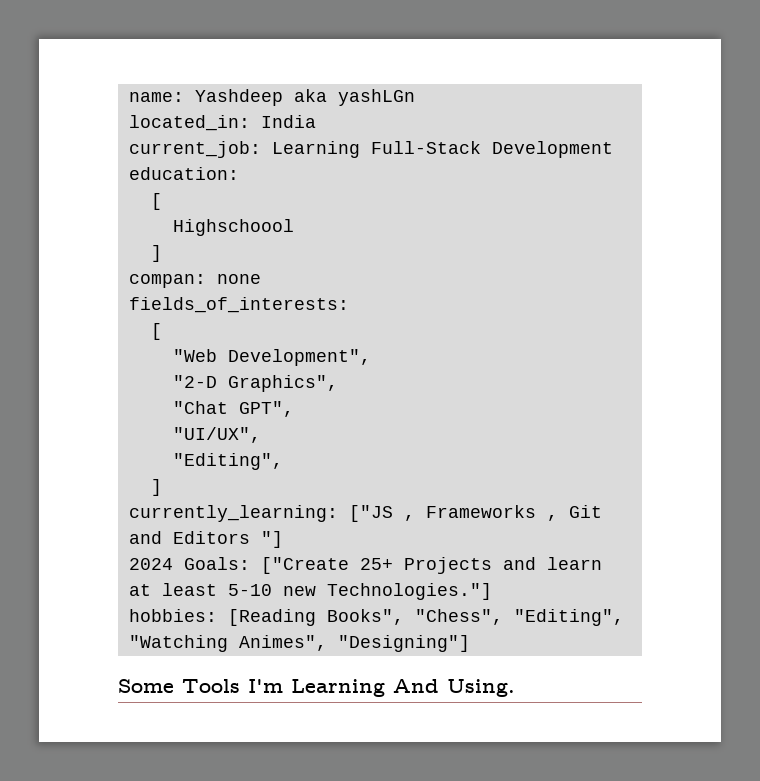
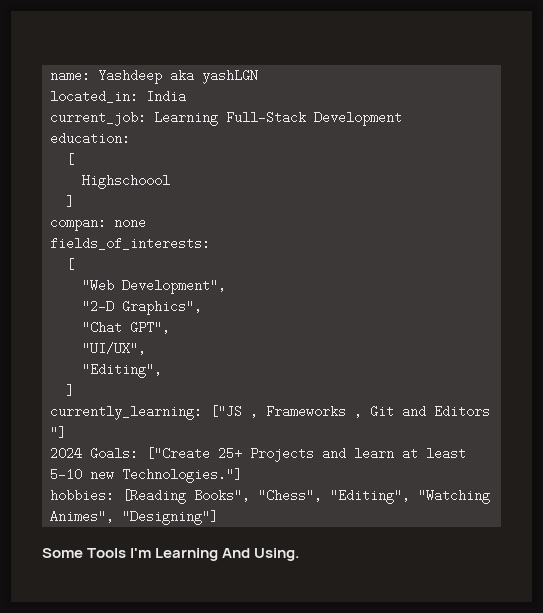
[338,89,416,106] yashLGn -> [202,69,259,84] yashLGN

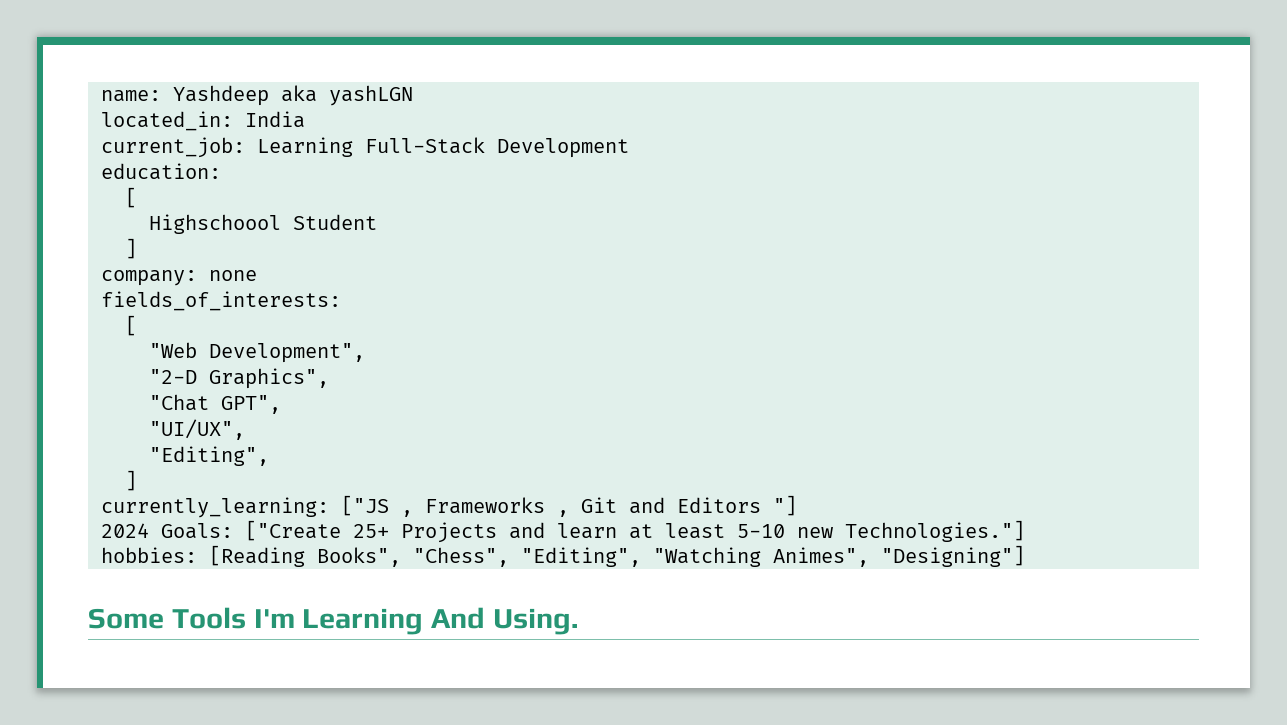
[66,195,75,208] [50,216,107,231] // ] // compan: -> [292,214,377,230] [124,238,137,259] [100,270,197,286] Student // ] // company:

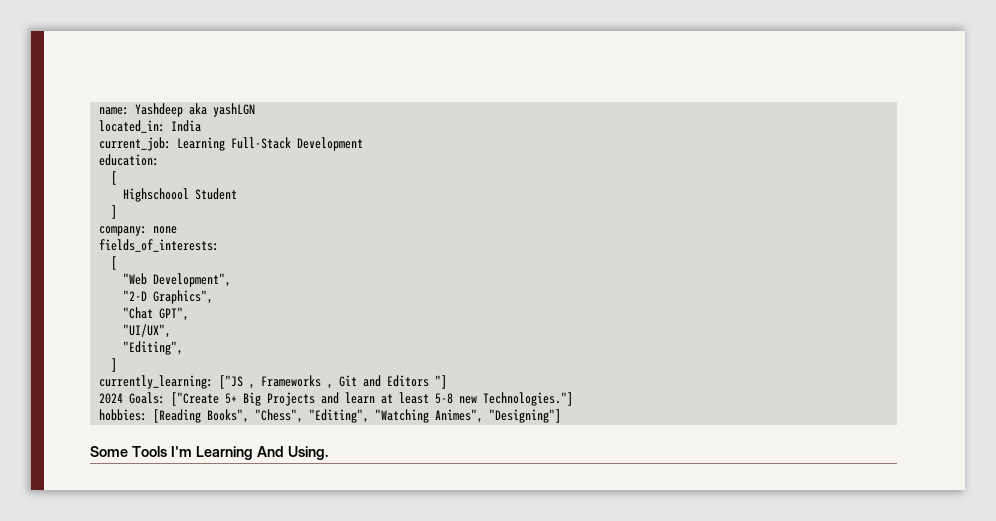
[352,524,389,538] 25+ -> [224,392,261,406] 5+ Big
[736,524,785,538] 5-10 -> [434,393,453,404] 5-8

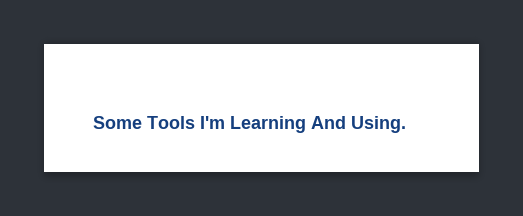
[98,103,255,117] [98,120,201,133] [98,137,363,151] [98,154,159,166] [110,171,117,185] [122,188,237,202] [110,205,117,219] [98,226,177,236] [98,239,219,252] [110,256,117,270] [122,273,231,287] [122,290,213,304] [122,307,189,321] [122,324,171,338] [122,341,183,355] [110,358,117,372] [98,375,447,389] [98,392,573,406] [98,409,561,423] name: Yashdeep aka yashLGN // located_in: India // current_job: Learning Full-Stack Development // education: // [ // Highschoool Student // ] // company: none // fields_of_interests: // [ // "Web Development", // "2-D Graphics", // "Chat GPT", // "UI/UX", // "Editing", // ] // currently_learning: ["JS , Frameworks , Git and Editors "] // 2024 Goals: ["Create 5+ Big Projects and learn at least 5-8 new Technologies."] // hobbies: [Reading Books", "Chess", "Editing", "Watching Animes", "Designing"] // -> (93, 122) none

